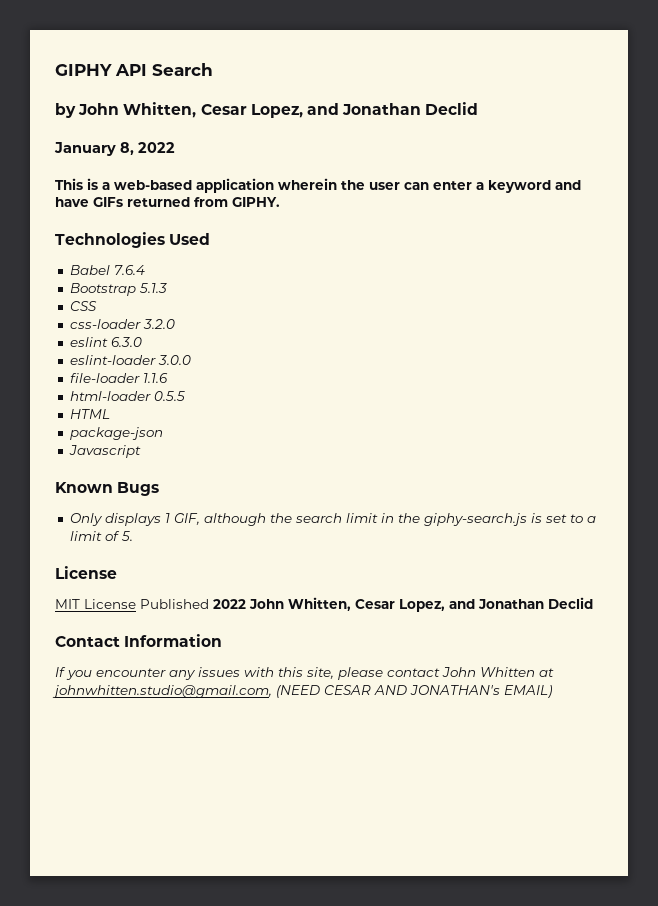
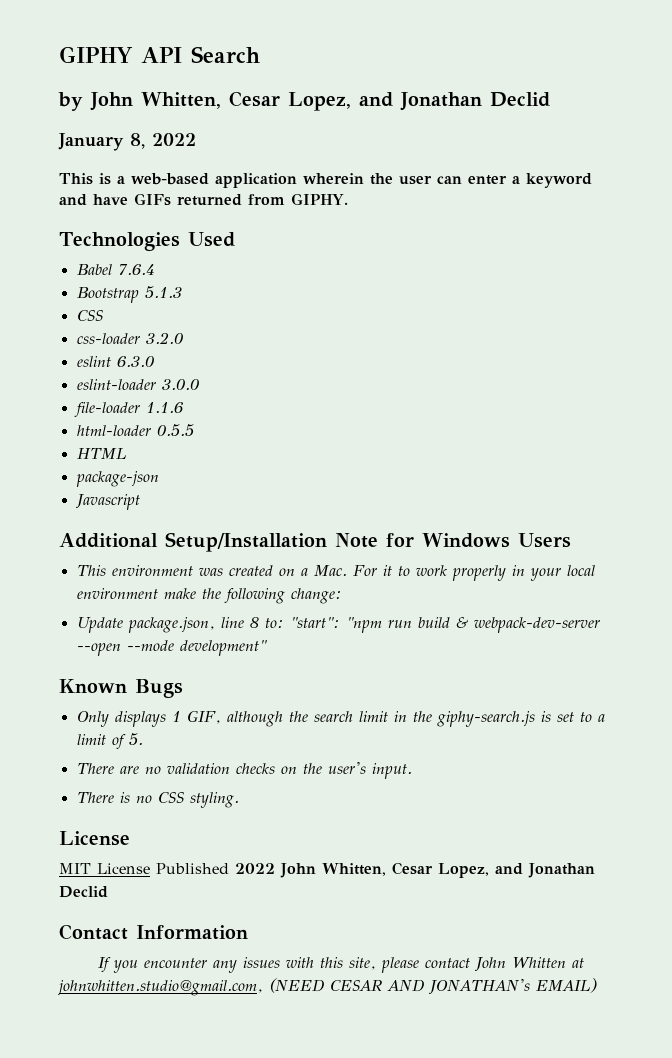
(141, 451) none -> [59,532,571,552] [76,565,595,581] [76,588,342,604] [76,617,600,633] [76,640,267,656] // Additional Setup/Installation Note for Windows Users // This environment was created on a Mac. For it to work properly in your local environment make the following change: // Update package.json, line 8 to: "start": "npm run build & webpack-dev-server --open --mode development"
(133, 536) none -> [76,762,412,779] [76,792,239,808] // There are no validation checks on the user's input. // There is no CSS styling.

